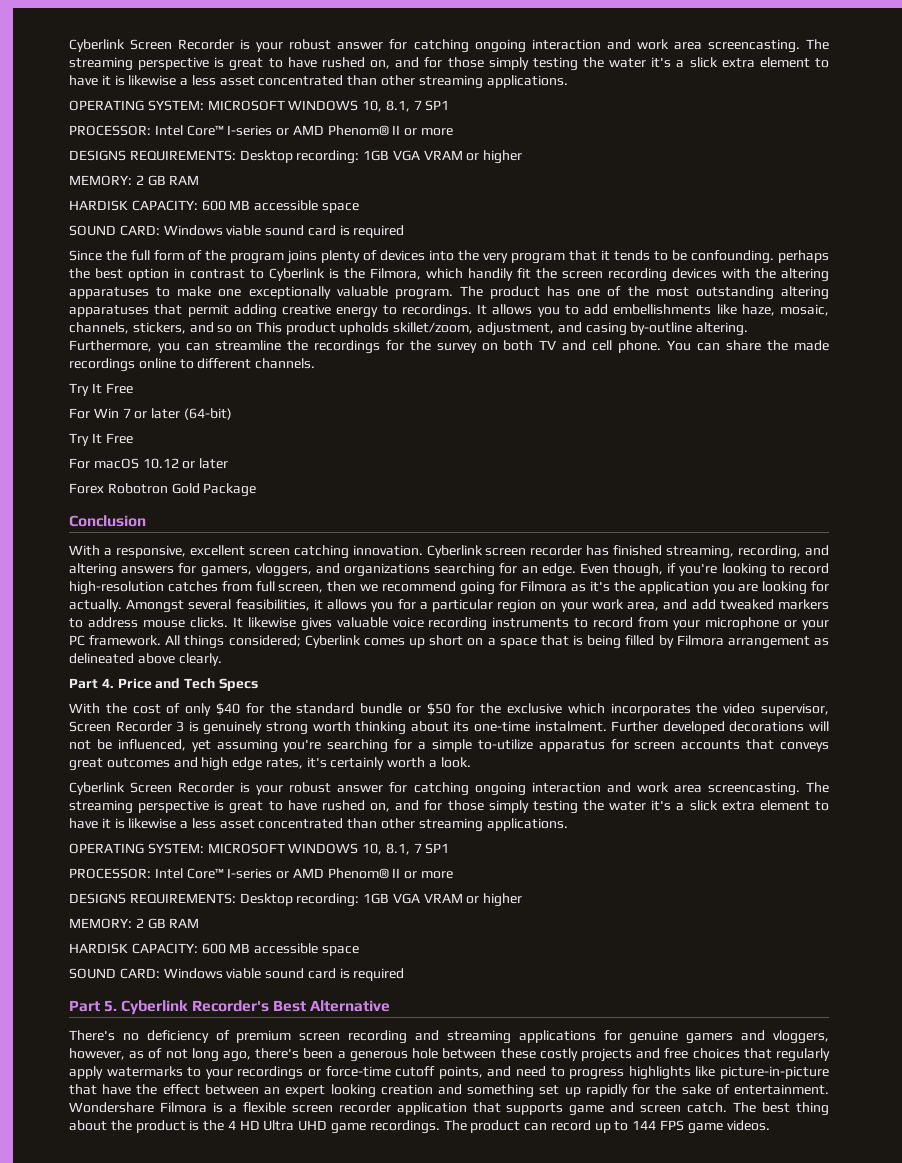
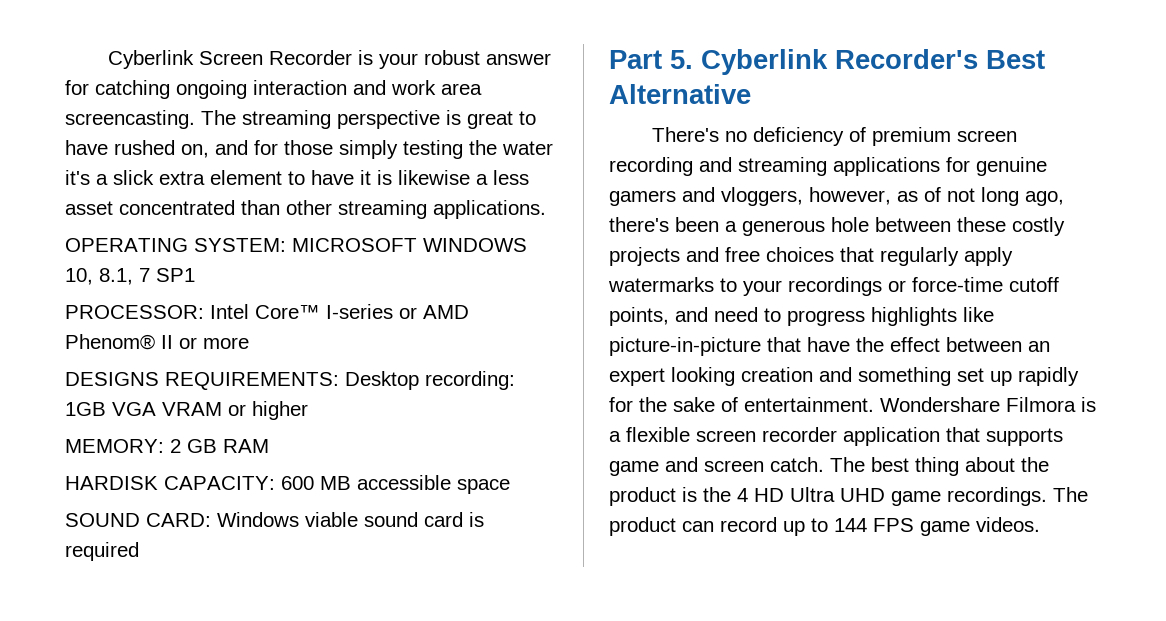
[69,250,829,264] [69,268,829,282] [69,286,829,300] [69,304,829,318] [69,322,749,336] [69,340,829,354] [69,358,316,372] [69,383,133,396] [69,408,232,420] [69,433,133,446] [69,458,229,469] [69,483,257,497] [69,515,146,527] [69,545,830,559] [69,563,829,577] [69,581,830,595] [69,599,829,613] [69,617,830,631] [69,635,829,649] [69,653,222,666] [69,678,258,691] [69,703,829,716] [69,721,830,735] [69,739,829,753] [69,757,471,771] [69,782,830,796] [69,800,829,814] [69,818,568,832] [69,843,450,855] [69,868,454,879] [69,893,523,907] [69,918,200,929] [69,943,359,956] [69,968,405,981] // Since the full form of the program joins plenty of devices into the very program that it tends to be confounding. perhaps the best option in contrast to Cyberlink is the Filmora, which handily fit the screen recording devices with the altering apparatuses to make one exceptionally valuable program. The product has one of the most outstanding altering apparatuses that permit adding creative energy to recordings. It allows you to add embellishments like haze, mosaic, channels, stickers, and so on This product upholds skillet/zoom, adjustment, and casing by-outline altering. Furthermore, you can streamline the recordings for the survey on both TV and cell phone. You can share the made recordings online to different channels. // Try It Free // For Win 7 or later (64-bit) // Try It Free // For macOS 10.12 or later // Forex Robotron Gold Package // Conclusion // With a responsive, excellent screen catching innovation. Cyberlink screen recorder has finished streaming, recording, and altering answers for gamers, vloggers, and organizations searching for an edge. Even though, if you're looking to record high-resolution catches from full screen, then we recommend going for Filmora as it's the application you are looking for actually. Amongst several feasibilities, it allows you for a particular region on your work area, and add tweaked markers to address mouse clicks. It likewise gives valuable voice recording instruments to record from your microphone or your PC framework. All things considered; Cyberlink comes up short on a space that is being filled by Filmora arrangement as delineated above clearly. // Part 4. Price and Tech Specs // With the cost of only $40 for the standard bundle or $50 for the exclusive which incorporates the video supervisor, Screen Recorder 3 is genuinely strong worth thinking about its one-time instalment. Further developed decorations will not be influenced, yet assuming you're searching for a simple to-utilize apparatus for screen accounts that conveys great outcomes and high edge rates, it's certainly worth a look. // Cyberlink Screen Recorder is your robust answer for catching ongoing interaction and work area screencasting. The streaming perspective is great to have rushed on, and for those simply testing the water it's a slick extra element to have it is likewise a less asset concentrated than other streaming applications. // OPERATING SYSTEM: MICROSOFT WINDOWS 10, 8.1, 7 SP1 // PROCESSOR: Intel Core™ I-series or AMD Phenom® II or more // DESIGNS REQUIREMENTS: Desktop recording: 1GB VGA VRAM or higher // MEMORY: 2 GB RAM // HARDISK CAPACITY: 600 MB accessible space // SOUND CARD: Windows viable sound card is required -> (139, 551) none

